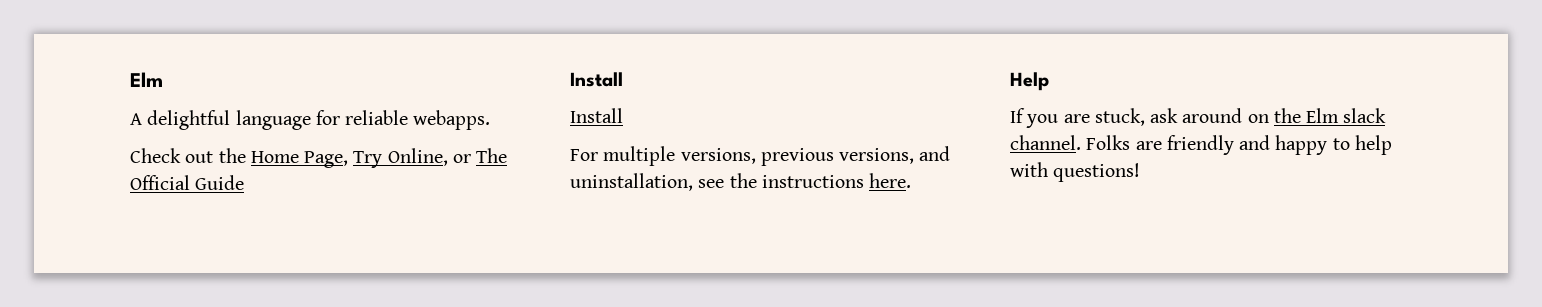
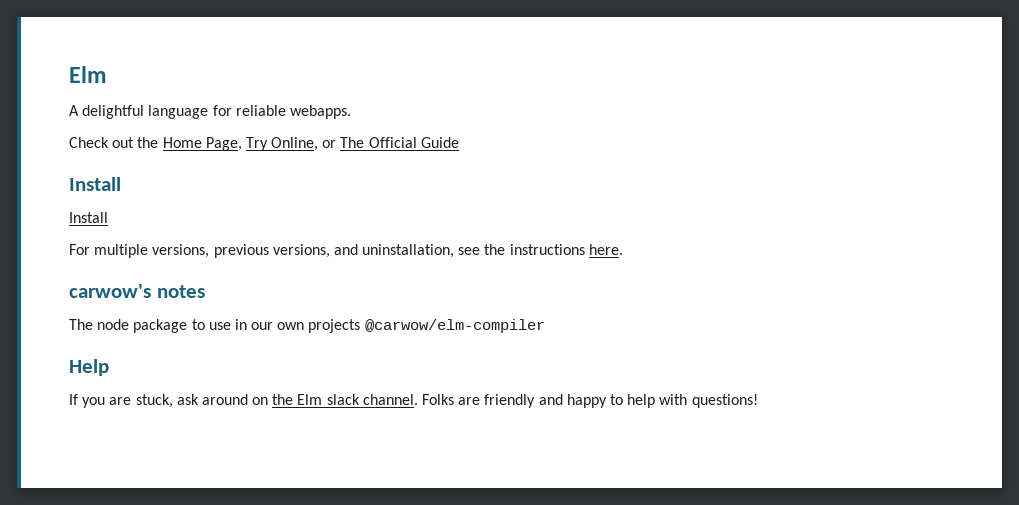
(912, 180) none -> [69,284,205,298] [69,319,545,333] // carwow's notes // The node package to use in our own projects @carwow/elm-compiler

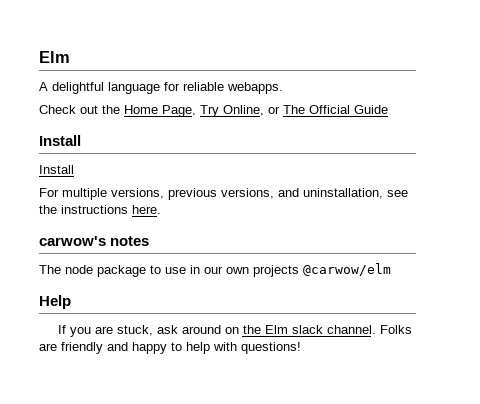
[364,319,545,333] @carwow/elm-compiler -> [303,263,391,276] @carwow/elm

